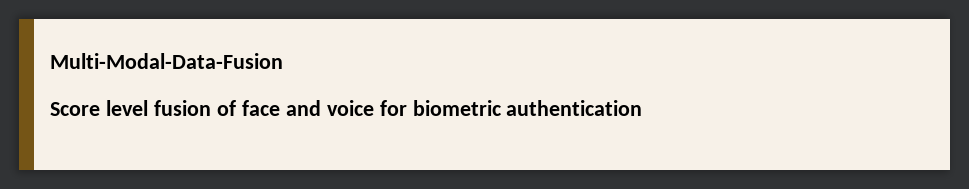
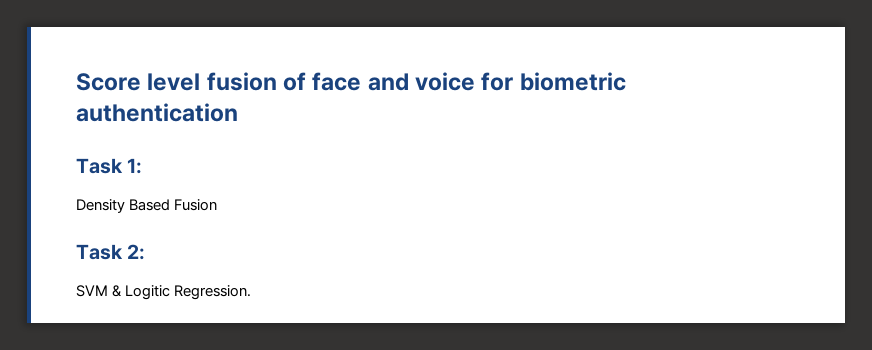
[50,53,283,69] Multi-Modal-Data-Fusion // -> (76, 82) none
(643, 108) none -> [76,158,143,174] [76,199,218,213] [76,244,146,260] [76,285,252,300] // Task 1: // Density Based Fusion // Task 2: // SVM & Logitic Regression.

